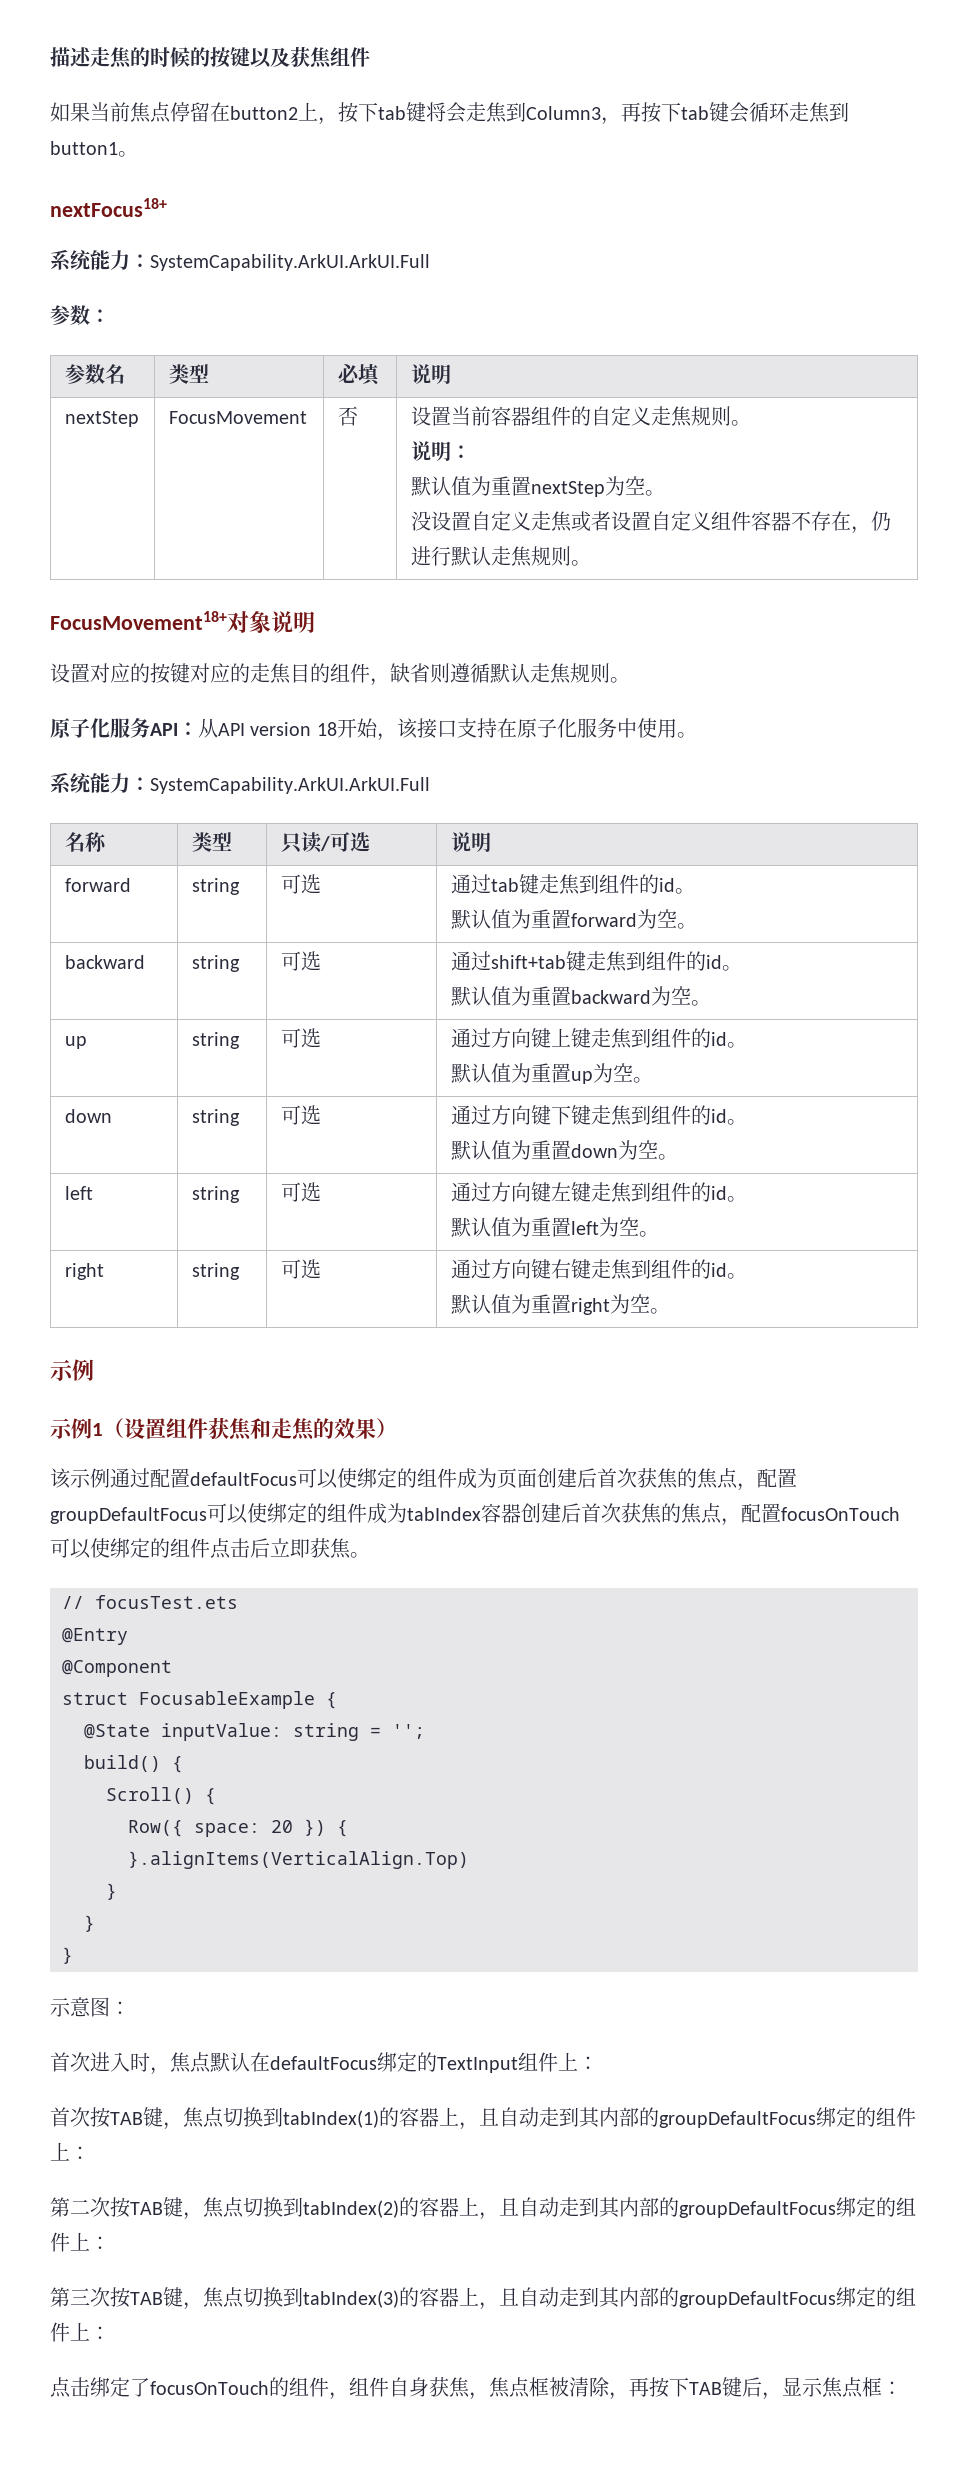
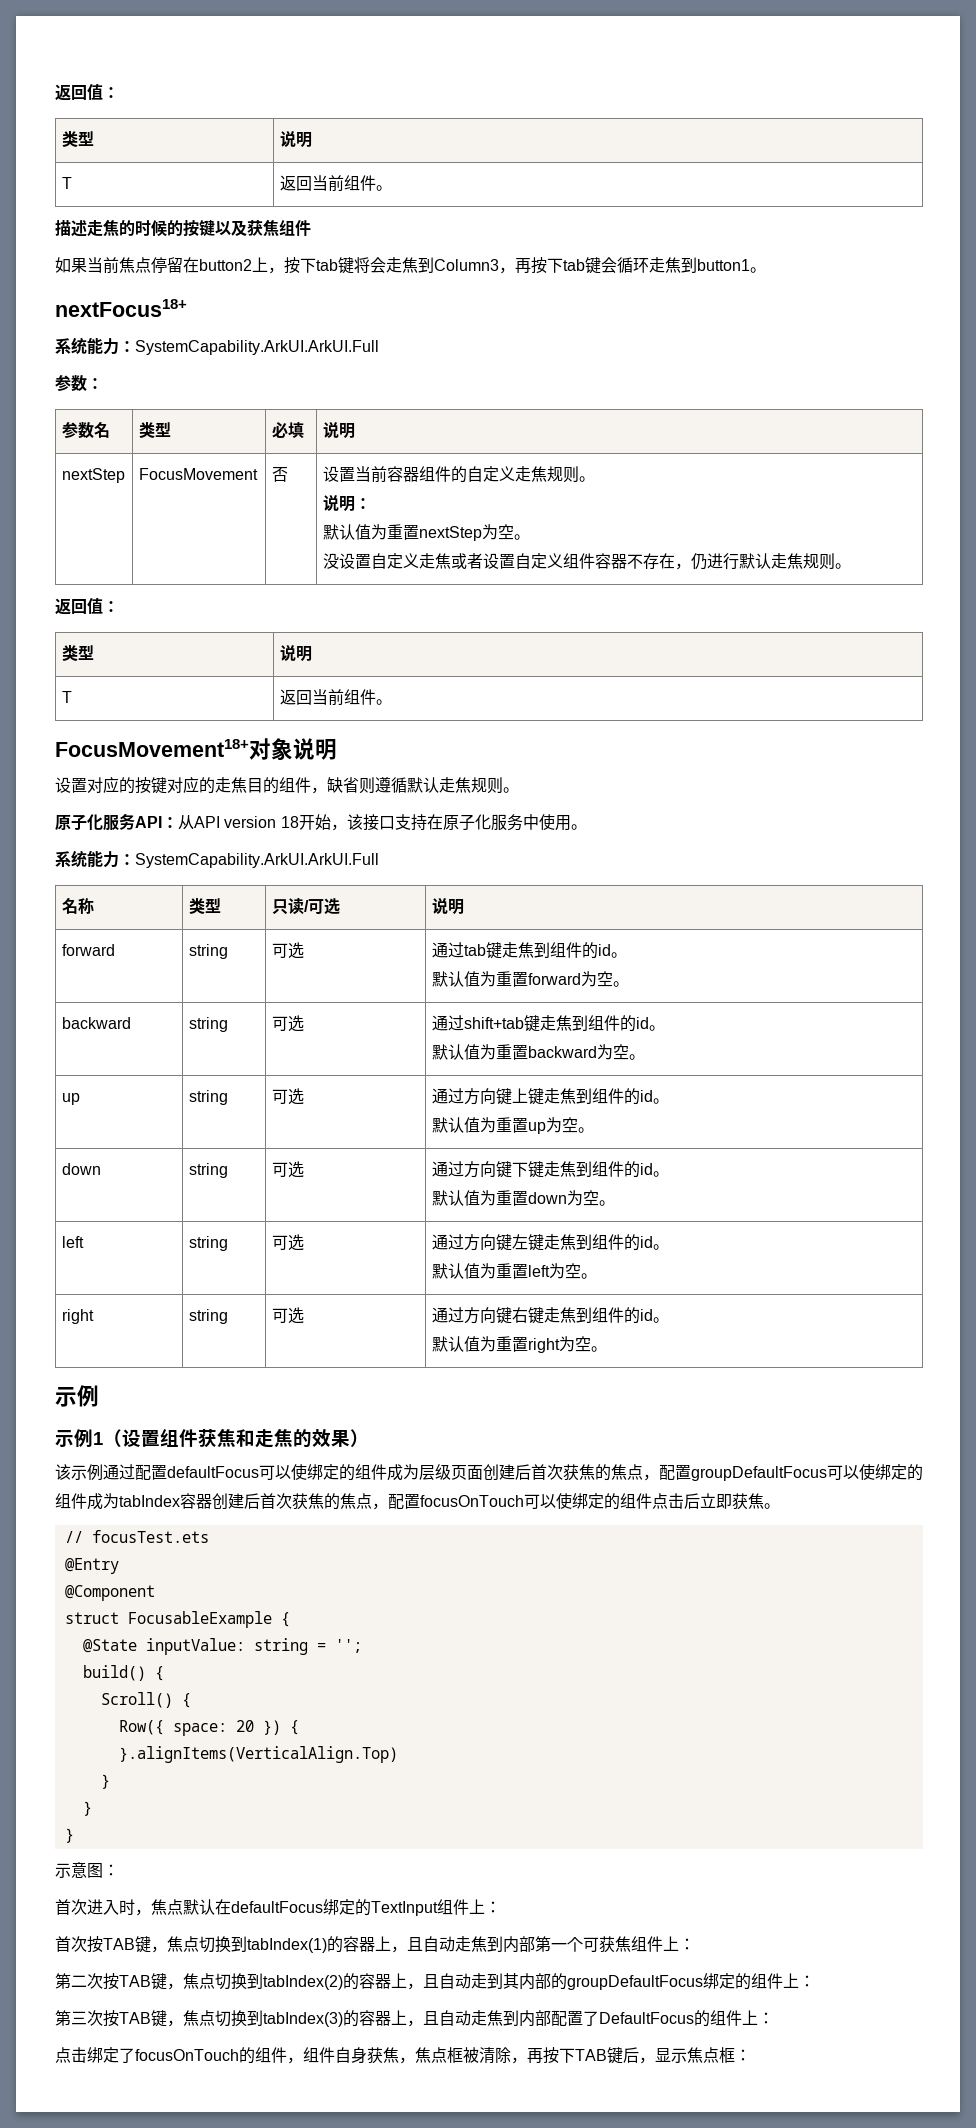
(50, 57) none -> [55,84,119,101] [61,131,94,147] [279,131,312,148] [61,177,72,189] [279,175,392,192] 返回值： // 类型 | 说明 // T | 返回当前组件。 //
(591, 563) none -> [55,598,119,615] [61,645,94,661] [279,645,312,662] [61,691,72,703] [279,689,392,706] // 返回值： // 类型 | 说明 // T | 返回当前组件。
(497, 1478) none -> [419,1464,451,1480] 层级
[559,2107,876,2128] 到其内部的groupDefaultFocus绑定的 -> [471,1936,631,1953] 焦到内部第一个可获焦
[579,2287,876,2308] 到其内部的groupDefaultFocus绑定 -> [487,2010,694,2027] 焦到内部配置了DefaultFocus

